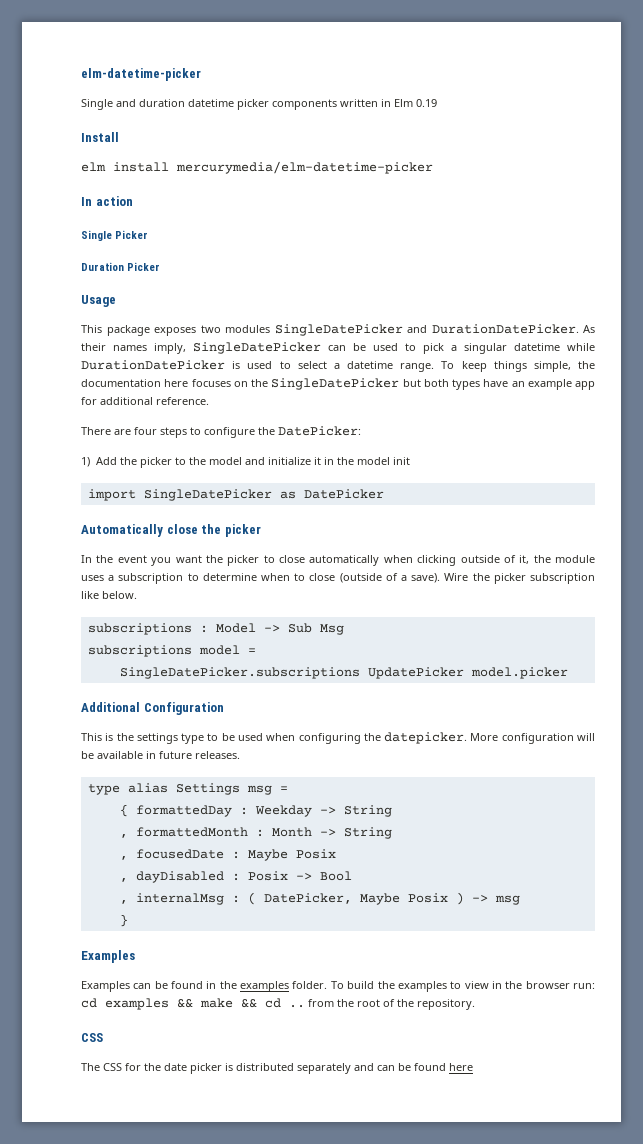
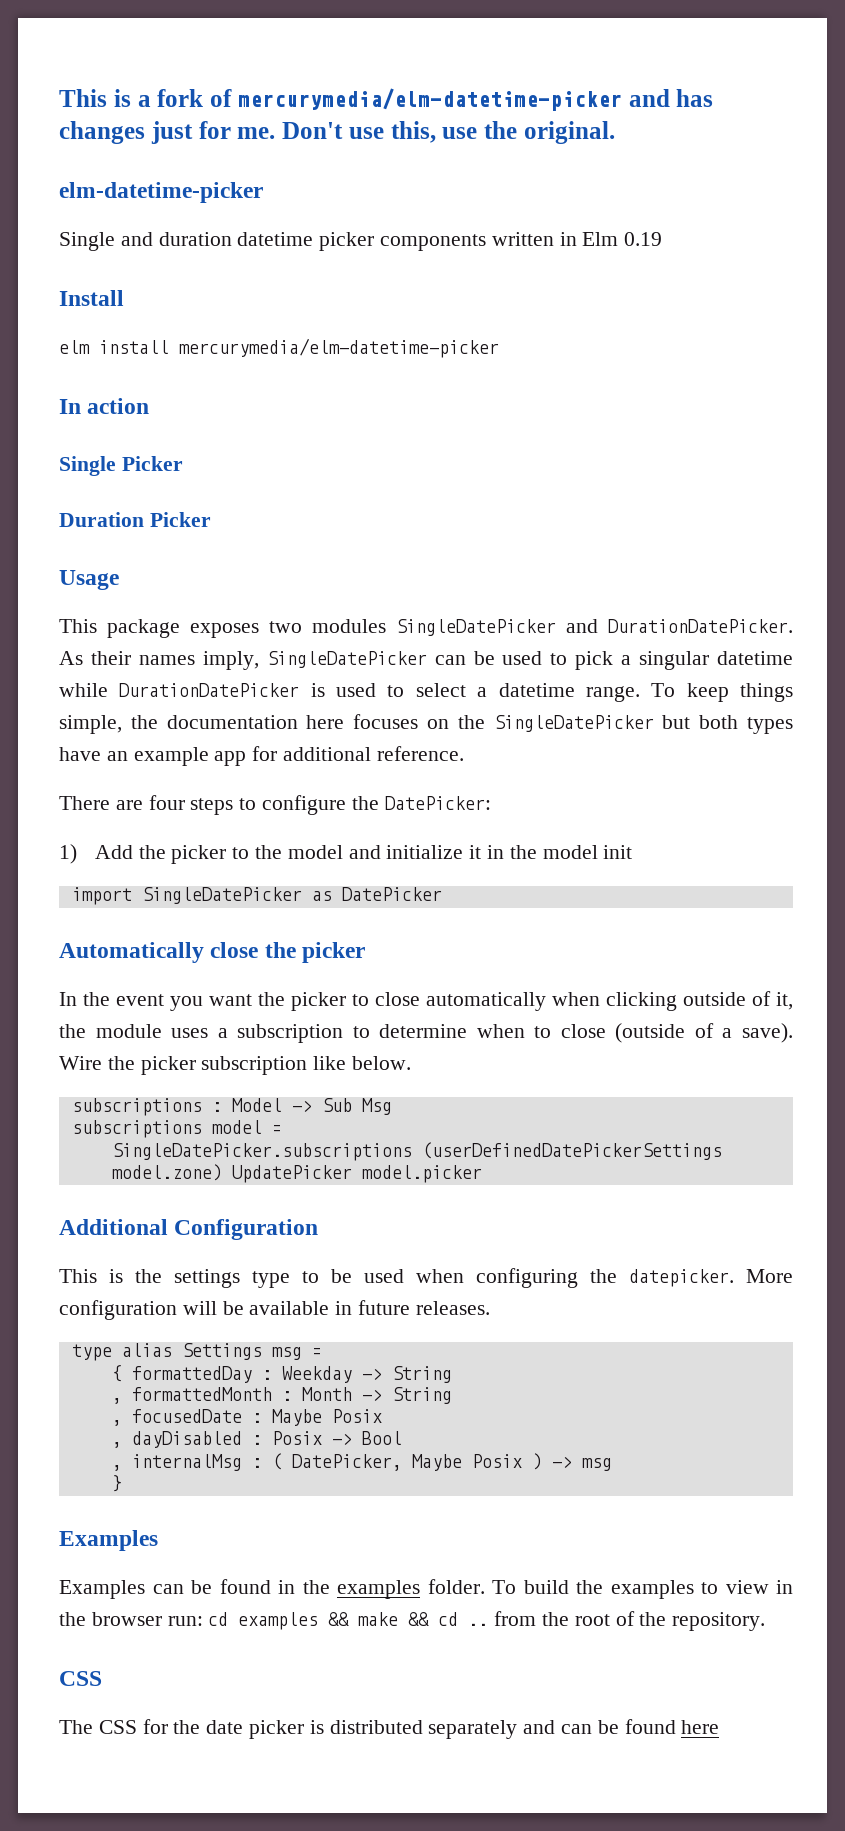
(81, 74) none -> [59,88,714,111] [59,121,615,144] This is a fork of mercurymedia/elm-datetime-picker and has changes just for me. Don't use this, use the original. //
(360, 673) none -> [421,1142,722,1160] [111,1164,222,1181] (userDefinedDatePickerSettings model.zone)

